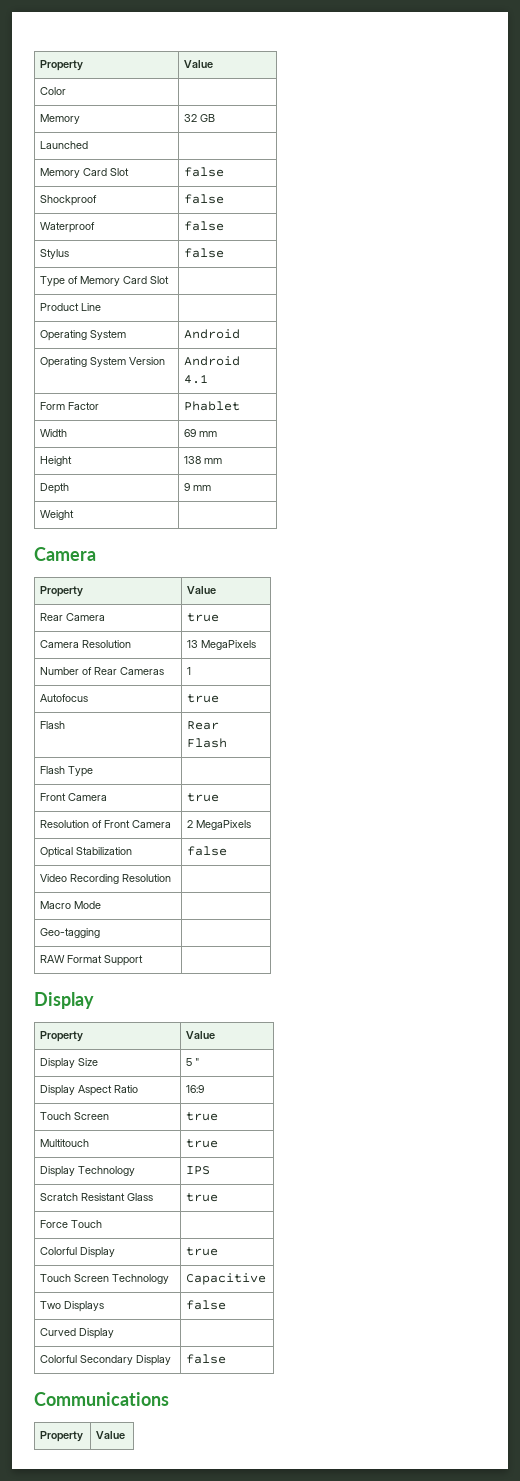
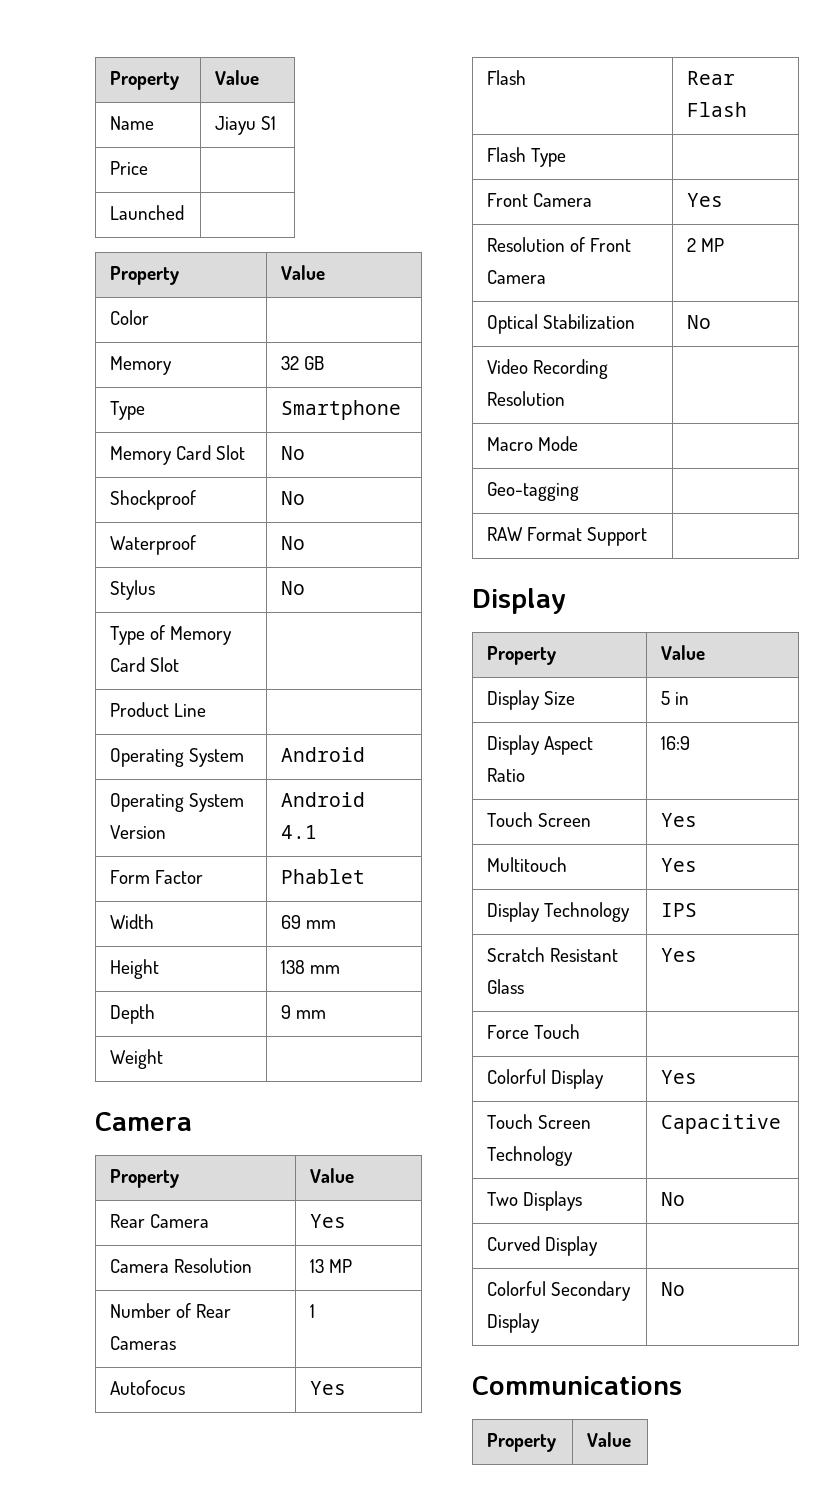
[40,60,84,71] [184,60,214,68] Property | Value -> [110,71,180,90] [215,70,260,85] [110,116,155,130] [215,116,277,135] [110,161,149,175] [110,205,185,220] [110,266,180,285] [281,265,326,280] Property | Value // Name | Jiayu S1 // Price | // Launched | // Property | Value
[40,141,89,149] [40,168,130,178] [184,167,225,177] Launched | // Memory Card Slot | false -> [110,401,146,420] [281,400,402,420] [110,445,246,465] [281,446,306,460] Type | Smartphone // Memory Card Slot | No
[184,194,225,204] false -> [281,491,306,505] No
[184,221,225,231] false -> [281,536,306,550] No
[184,248,225,258] false -> [281,581,306,595] No
[187,613,220,622] true -> [310,1214,347,1228] Yes
[201,640,257,650] MegaPixels -> [329,1259,353,1273] MP
[187,694,220,703] true -> [310,1381,347,1395] Yes
[187,793,220,802] true -> [687,193,724,207] Yes
[196,820,252,830] MegaPixels -> [701,238,725,252] MP
[187,846,228,856] false -> [687,315,712,329] No
[195,1058,200,1066] " -> [675,692,690,705] in
[186,1112,219,1121] true -> [661,813,698,827] Yes
[186,1139,219,1148] true -> [661,858,698,872] Yes
[186,1193,219,1202] true -> [661,948,698,962] Yes
[186,1247,219,1256] true -> [661,1070,698,1084] Yes
[186,1300,227,1310] false -> [661,1192,686,1206] No
[186,1354,227,1364] false -> [661,1282,686,1296] No

